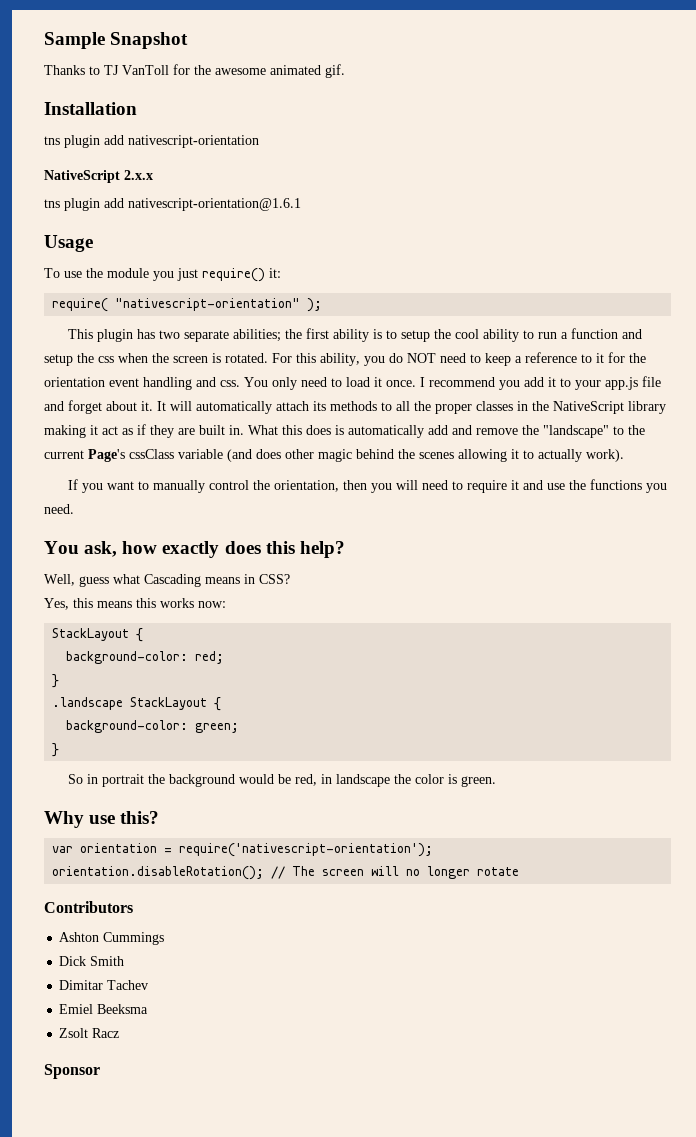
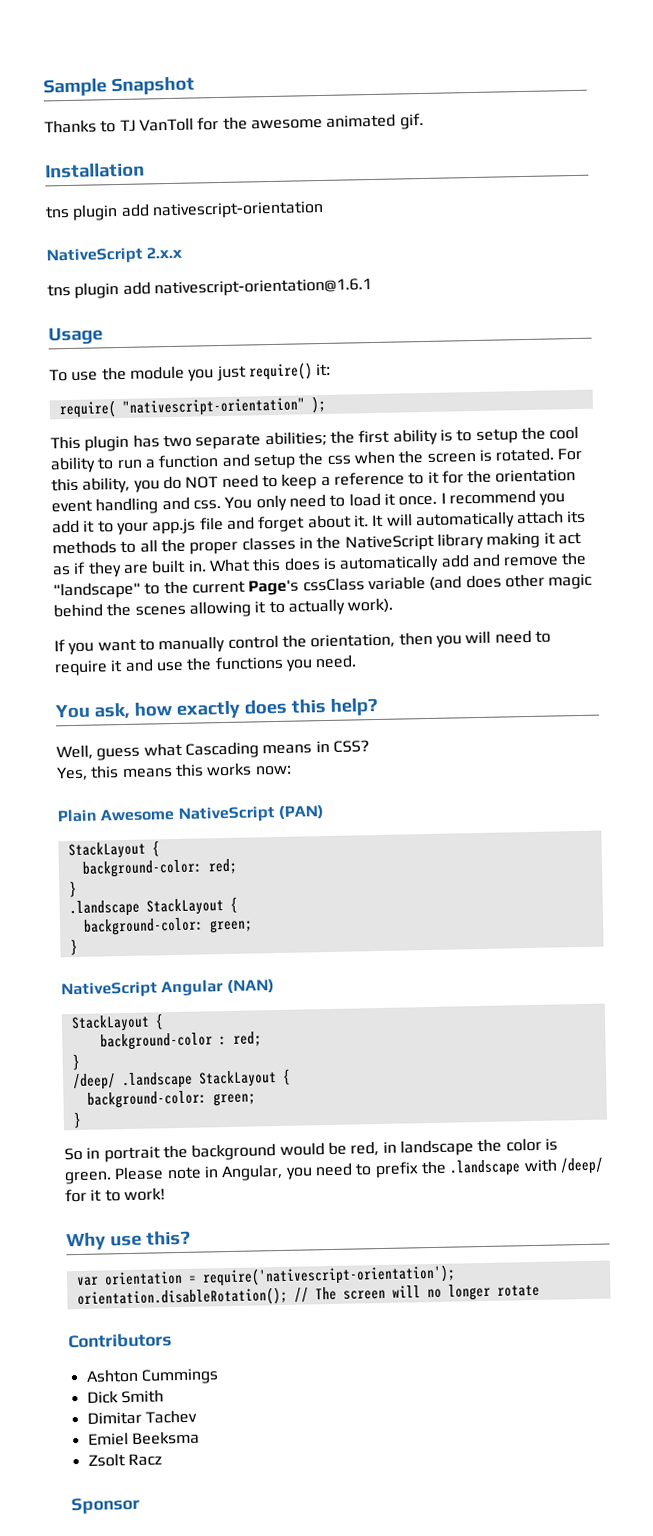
(226, 604) none -> [57,805,325,823] // Plain Awesome NativeScript (PAN)
(60, 750) none -> [61,979,275,999] [70,1013,164,1033] [99,1031,262,1051] [71,1053,80,1071] [71,1068,291,1091] [86,1090,256,1109] [72,1111,82,1129] // NativeScript Angular (NAN) // StackLayout { // background-color : red; // } // /deep/ .landscape StackLayout { // background-color: green; // }
(497, 781) none -> [114,1157,604,1182] [65,1187,165,1203] Please note in Angular, you need to prefix the .landscape with /deep/ for it to work!

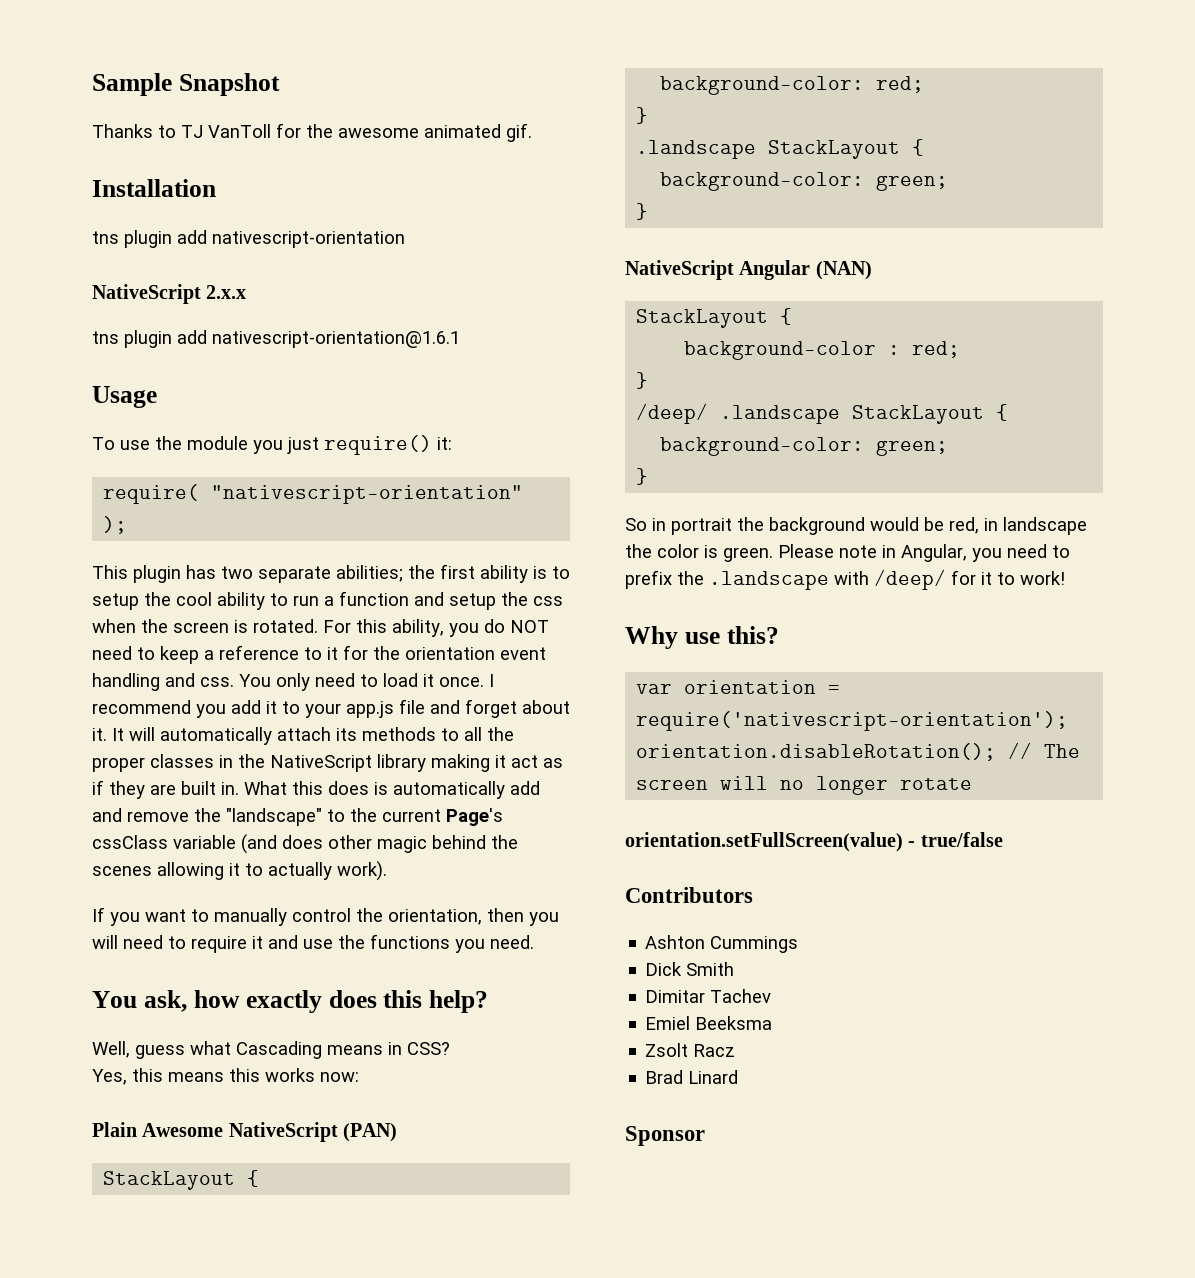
(540, 1290) none -> [625,832,1003,852] // orientation.setFullScreen(value) - true/false
(162, 1460) none -> [645,1070,739,1084] // Brad Linard

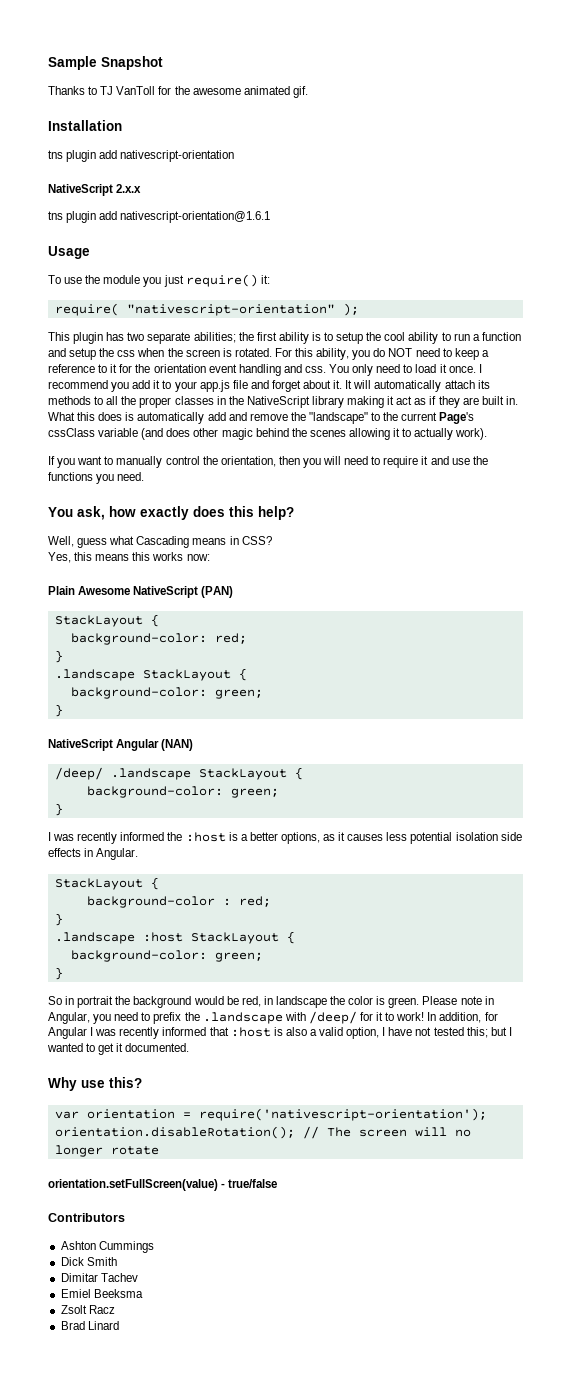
(872, 270) none -> [54,767,303,780] [86,786,279,798] [54,803,63,816] [48,832,522,844] [48,848,139,860] // /deep/ .landscape StackLayout { // background-color: green; // } // I was recently informed the :host is a better options, as it causes less potential isolation side effects in Angular.
[636,403,841,424] /deep/ .landscape -> [54,932,183,944] .landscape :host
(1065, 578) none -> [427,1012,498,1023] [48,1027,512,1039] [47,1043,190,1055] In addition, for Angular I was recently informed that :host is also a valid option, I have not tested this; but I wanted to get it documented.
[625,1126,705,1146] // Sponsor -> (119, 1325) none

